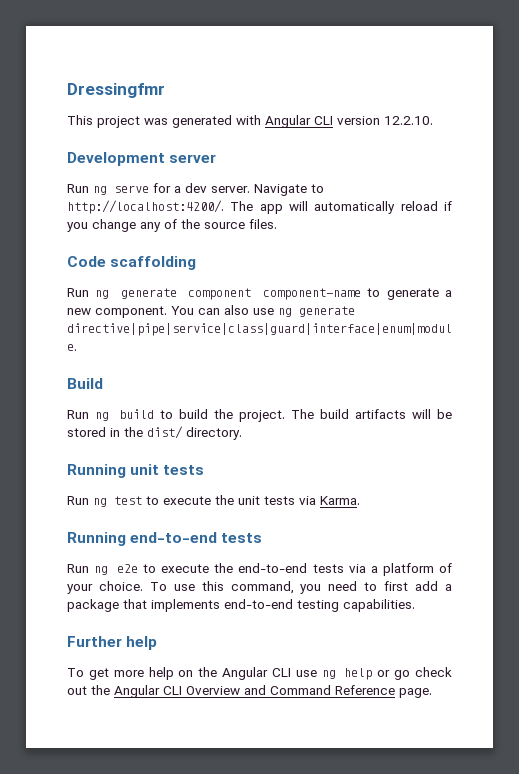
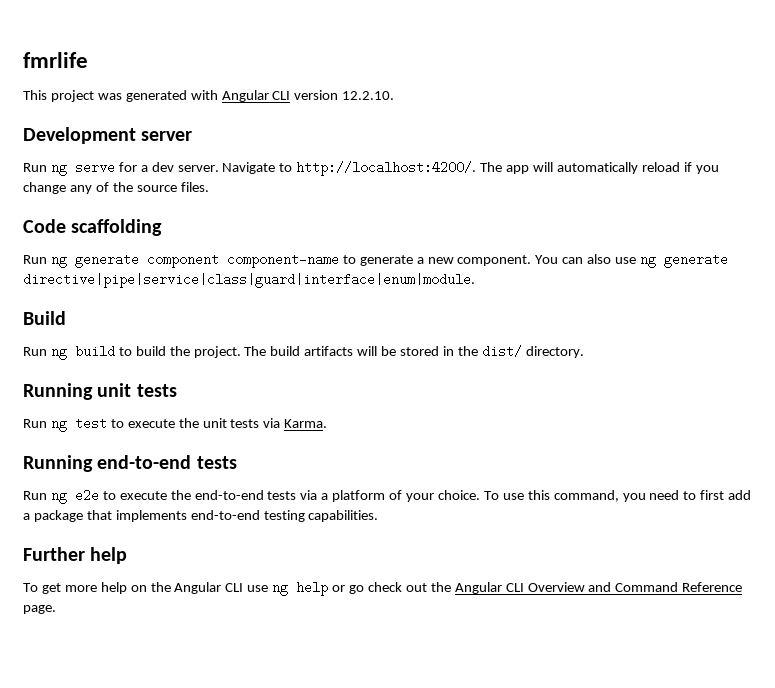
[67,83,165,98] Dressingfmr -> [23,52,88,68] fmrlife

